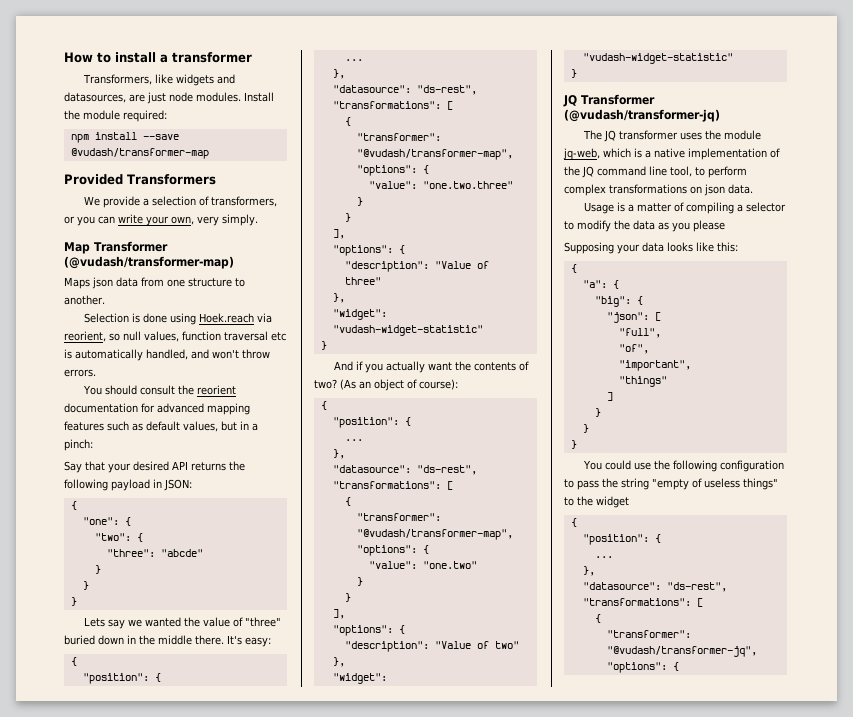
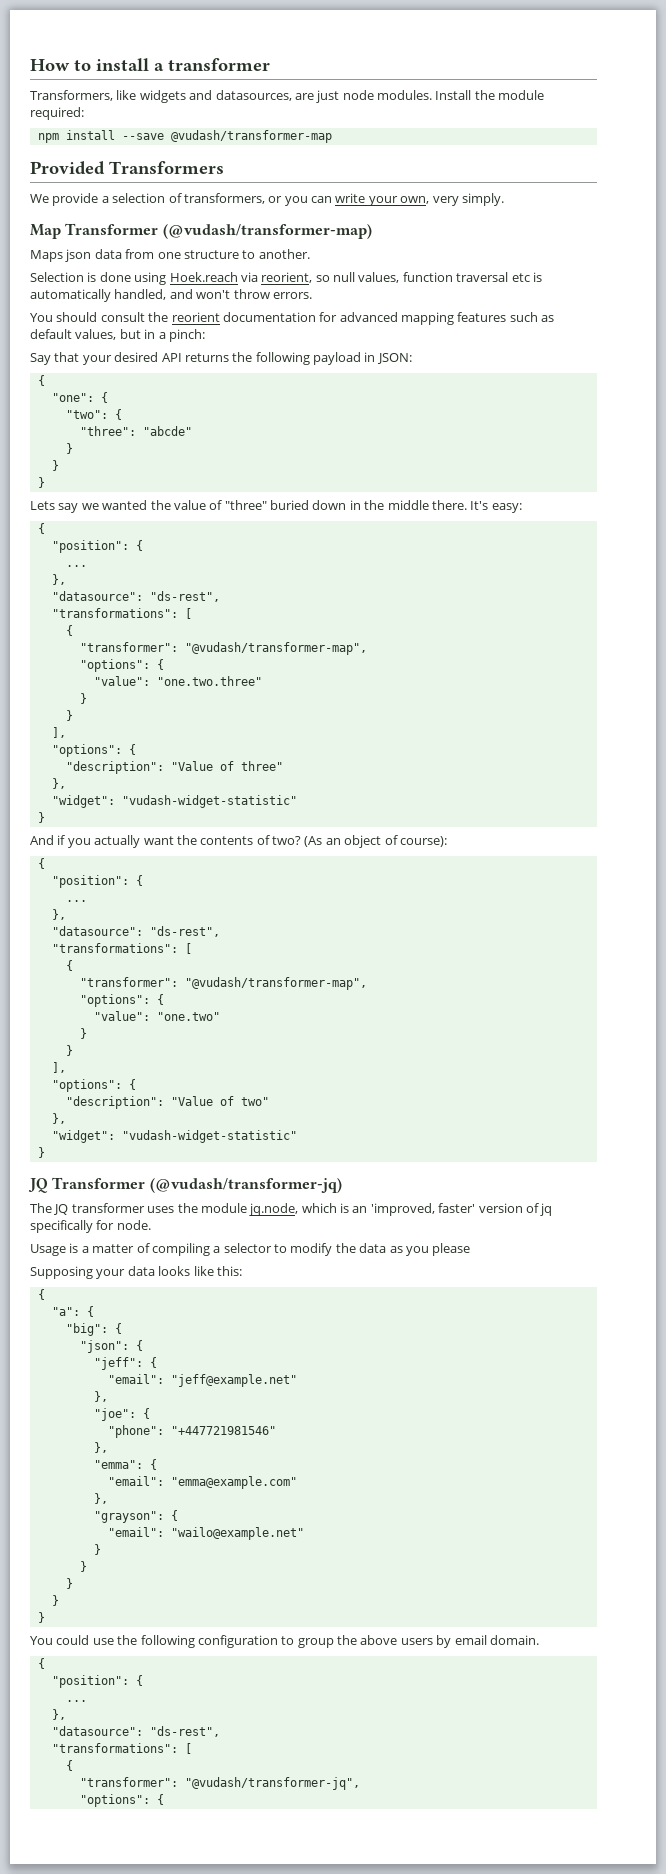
[563,148,600,160] jq-web, -> [249,1203,299,1216] jq.node,
[645,148,780,160] [564,166,747,178] [564,184,753,196] a native implementation of the JQ command line tool, to perform complex transformations on json data. -> [352,1203,553,1216] [30,1220,151,1233] an 'improved, faster' version of jq specifically for node.
[654,312,661,321] [618,328,661,338] [618,344,649,354] [618,360,691,371] [618,376,667,387] [606,392,613,401] [ // "full", // "of", // "important", // "things" // ] -> [135,1340,143,1351] [93,1357,157,1370] [107,1374,297,1387] [93,1391,108,1402] [93,1408,150,1421] [107,1425,276,1438] [93,1442,108,1453] [93,1459,157,1470] [107,1476,297,1489] [93,1493,108,1504] [93,1510,178,1523] [107,1527,304,1540] [93,1544,101,1555] [79,1561,87,1572] { // "jeff": { // "email": "jeff@example.net" // }, // "joe": { // "phone": "+447721981546" // }, // "emma": { // "email": "emma@example.com" // }, // "grayson": { // "email": "wailo@example.net" // } // }
[577,478,778,490] [564,496,629,508] pass the string "empty of useless things" to the widget -> [297,1635,539,1648] group the above users by email domain.

